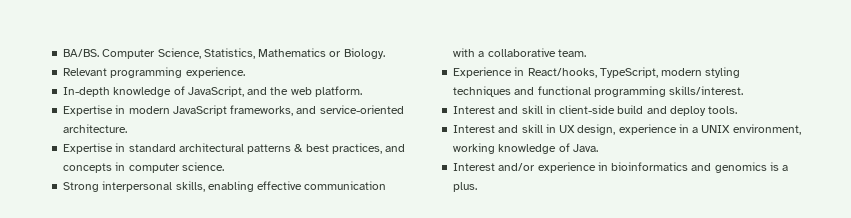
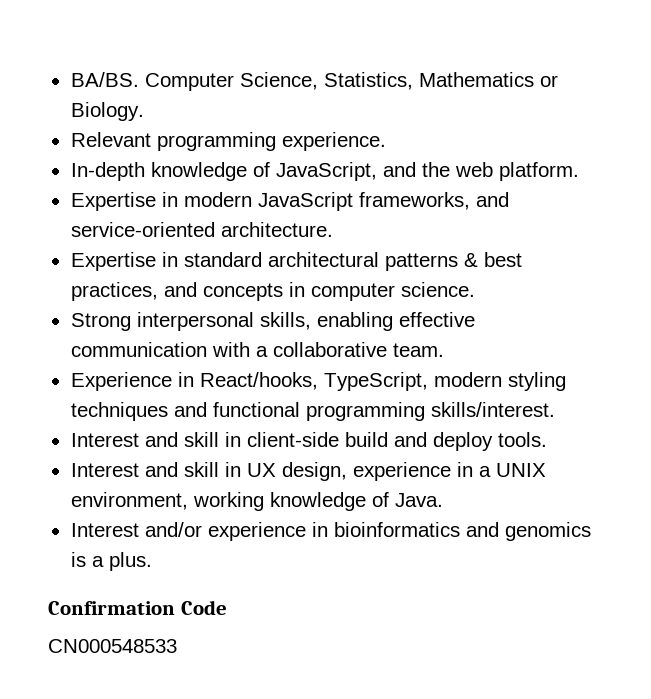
(478, 187) none -> [48,600,227,615] [48,639,177,653] // Confirmation Code // CN000548533

